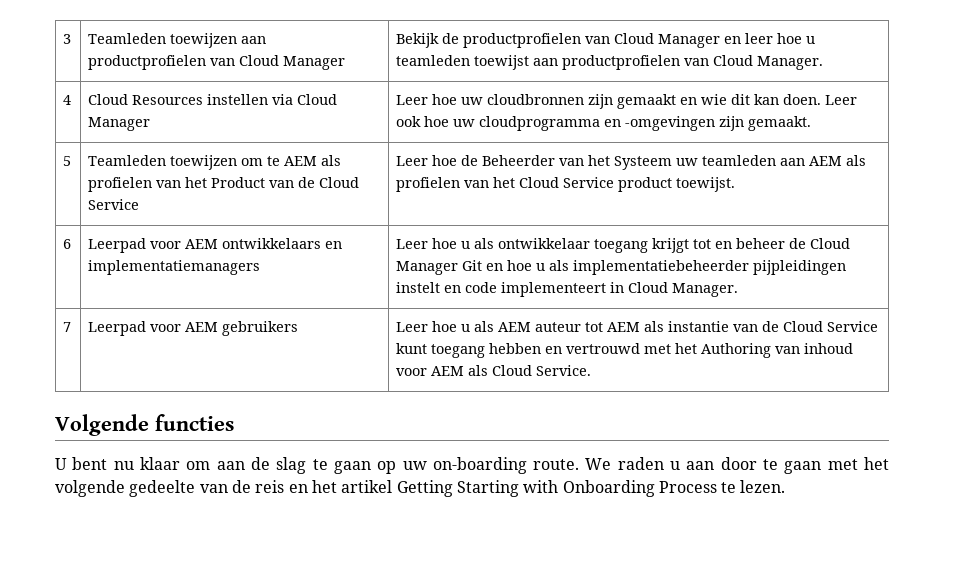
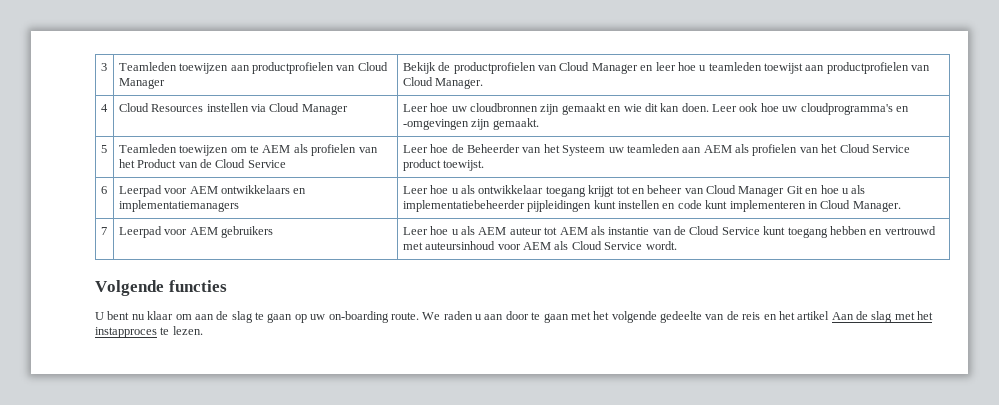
[479,116,601,131] cloudprogramma -> [800,103,893,115] cloudprogramma's
[789,238,807,249] de -> [684,188,704,194] van
[396,282,607,297] instelt en code implementeert -> [593,200,806,212] kunt instellen en code kunt implementeren
[675,343,854,358] het Authoring van inhoud -> [425,241,496,250] auteursinhoud
[536,365,592,376] Service. -> [604,241,677,250] Service wordt.
[396,480,717,497] Getting Starting with Onboarding Process -> [831,311,934,323] [95,327,157,338] Aan de slag met het instapproces

